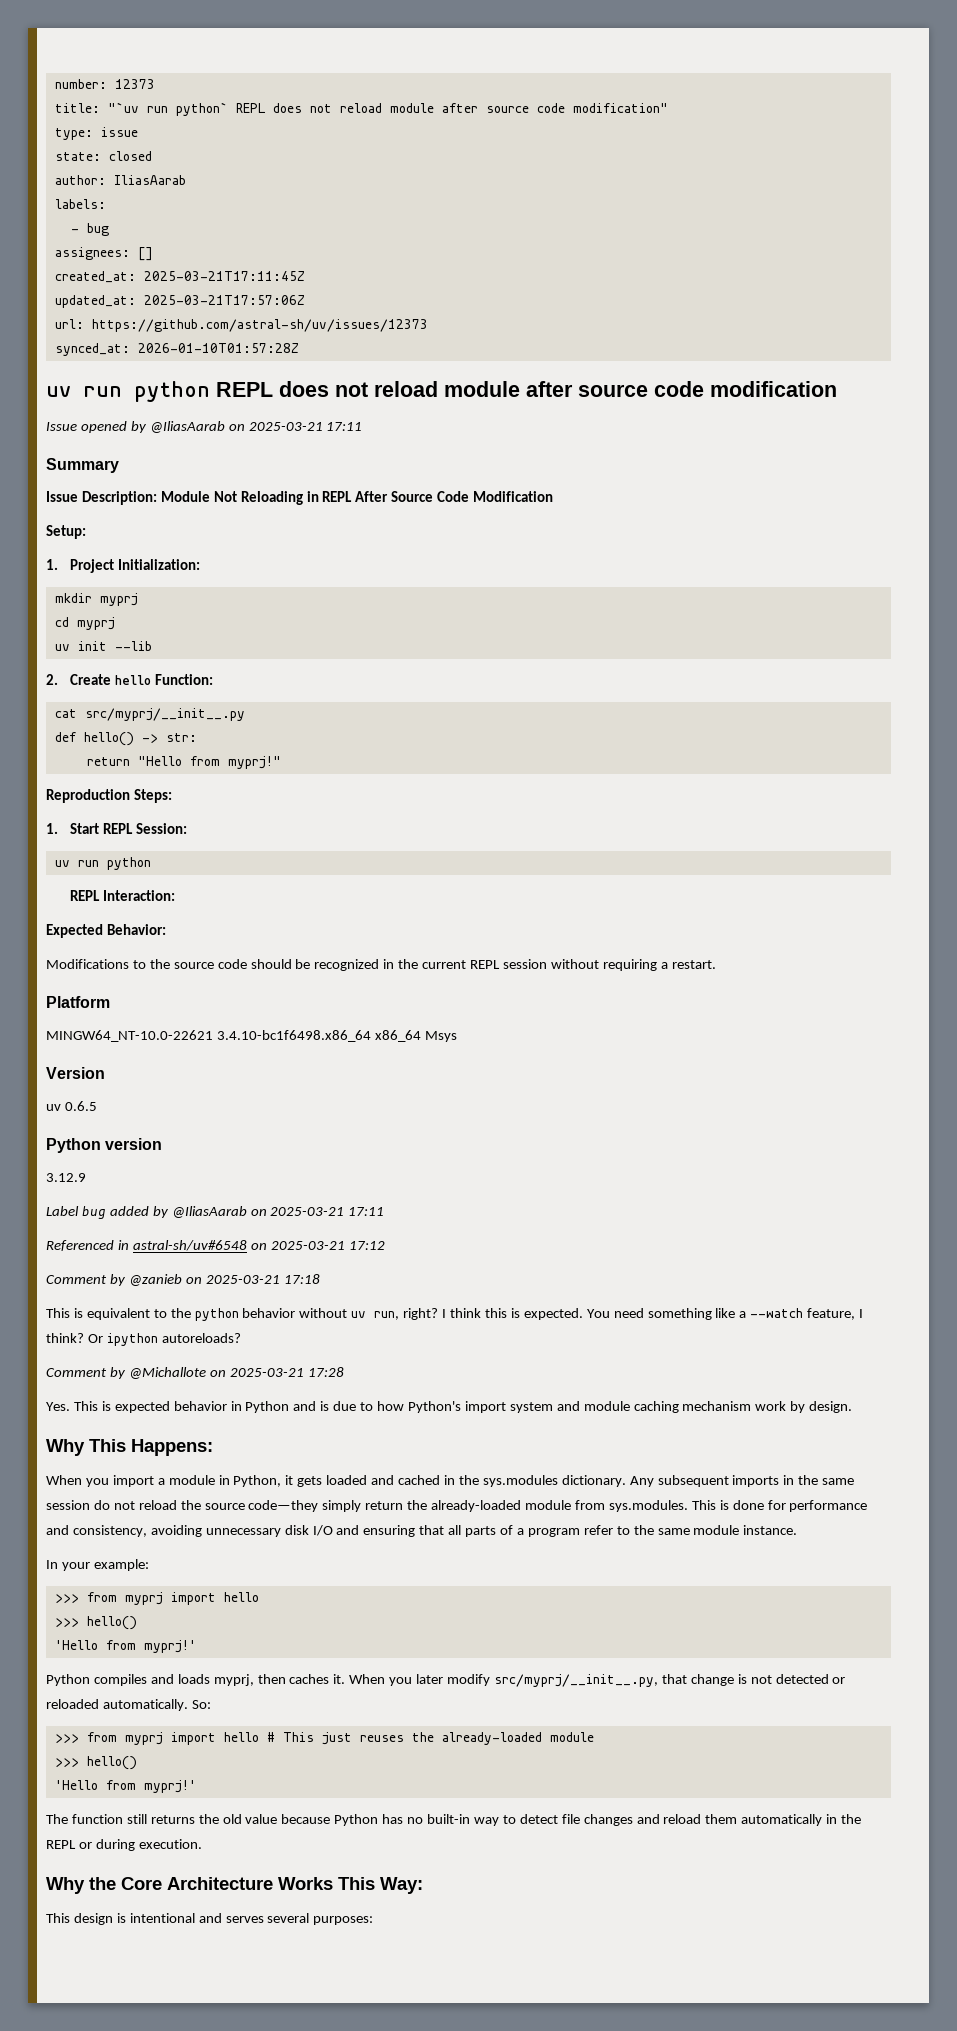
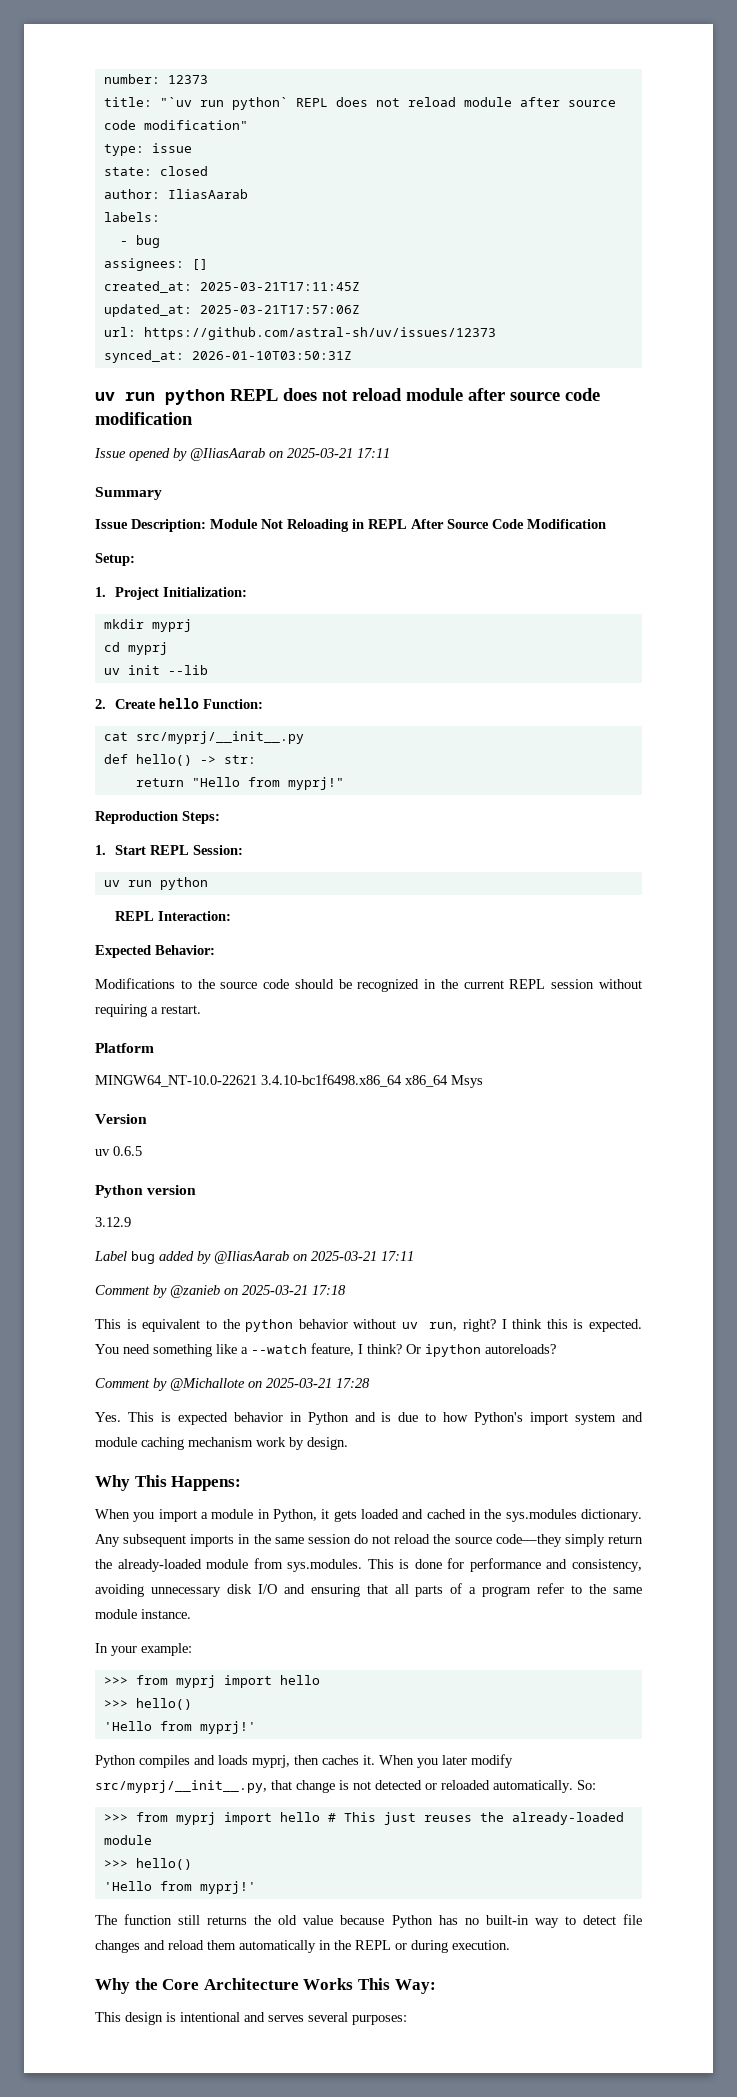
[137,343,299,353] 2026-01-10T01:57:28Z -> [191,351,352,360] 2026-01-10T03:50:31Z
[46,1240,385,1251] // Referenced in astral-sh/uv#6548 on 2025-03-21 17:12 -> (414, 1256) none

